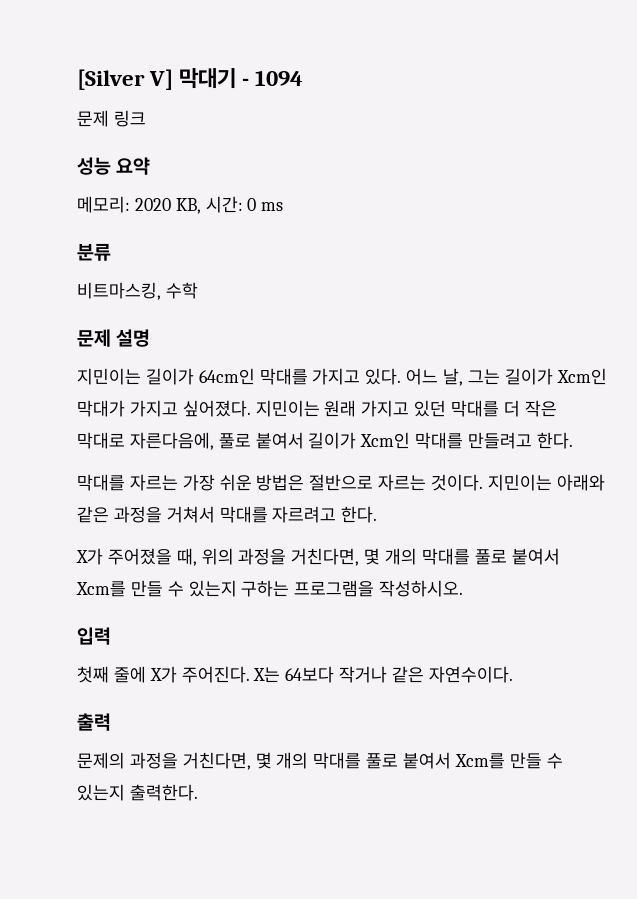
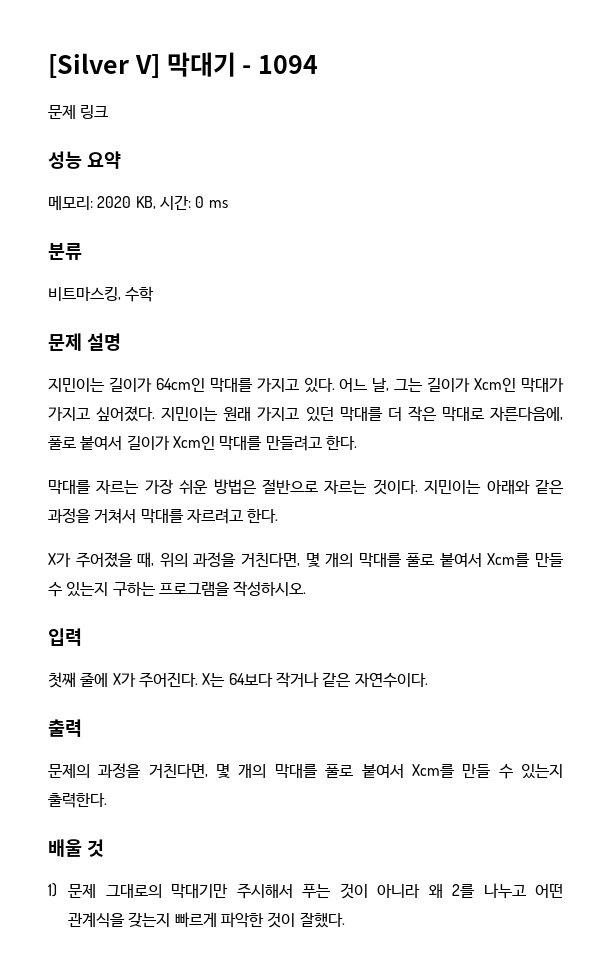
(198, 792) none -> [48,839,104,857] [48,883,563,899] [68,912,345,928] // 배울 것 // 1) 문제 그대로의 막대기만 주시해서 푸는 것이 아니라 왜 2를 나누고 어떤 관계식을 갖는지 빠르게 파악한 것이 잘했다.

